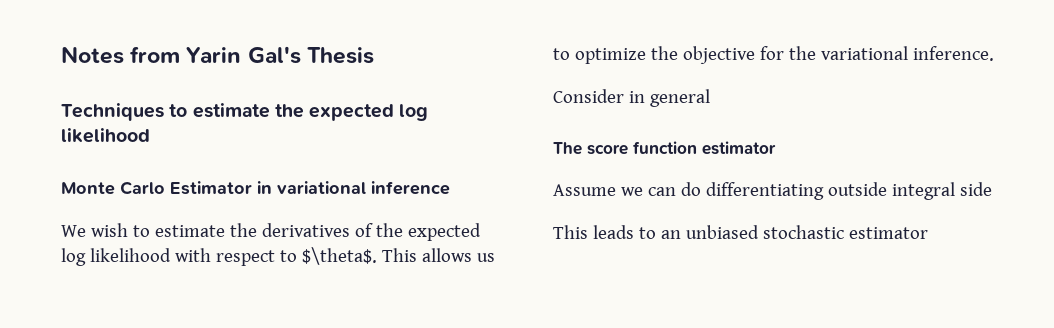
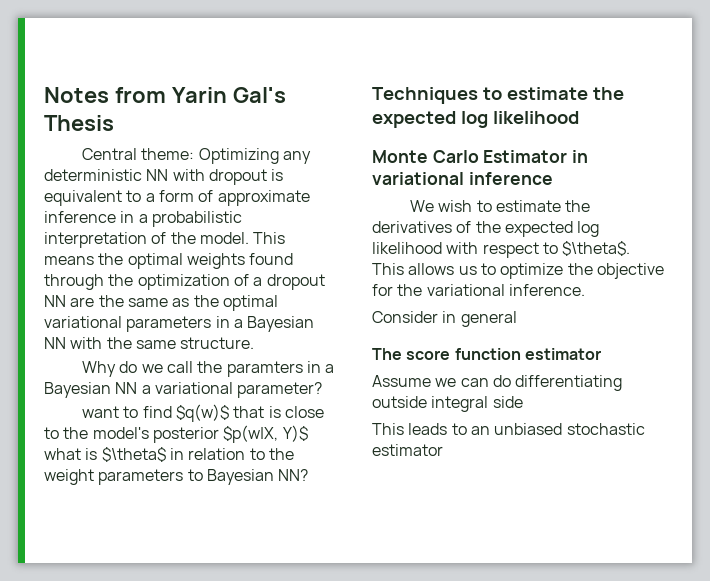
(374, 55) none -> [82,148,312,164] [44,169,284,185] [44,190,310,206] [44,211,242,227] [44,232,286,248] [44,253,294,269] [44,274,325,290] [44,295,278,311] [44,316,315,332] [44,337,255,349] [82,361,335,377] [44,382,323,398] [82,404,325,422] [44,425,308,443] [44,447,294,462] [44,469,309,485] // Central theme: Optimizing any deterministic NN with dropout is equivalent to a form of approximate inference in a probabilistic interpretation of the model. This means the optimal weights found through the optimization of a dropout NN are the same as the optimal variational parameters in a Bayesian NN with the same structure. // Why do we call the paramters in a Bayesian NN a variational parameter? // want to find $q(w)$ that is close to the model's posterior $p(w|X, Y)$ what is $\theta$ in relation to the weight parameters to Bayesian NN?

